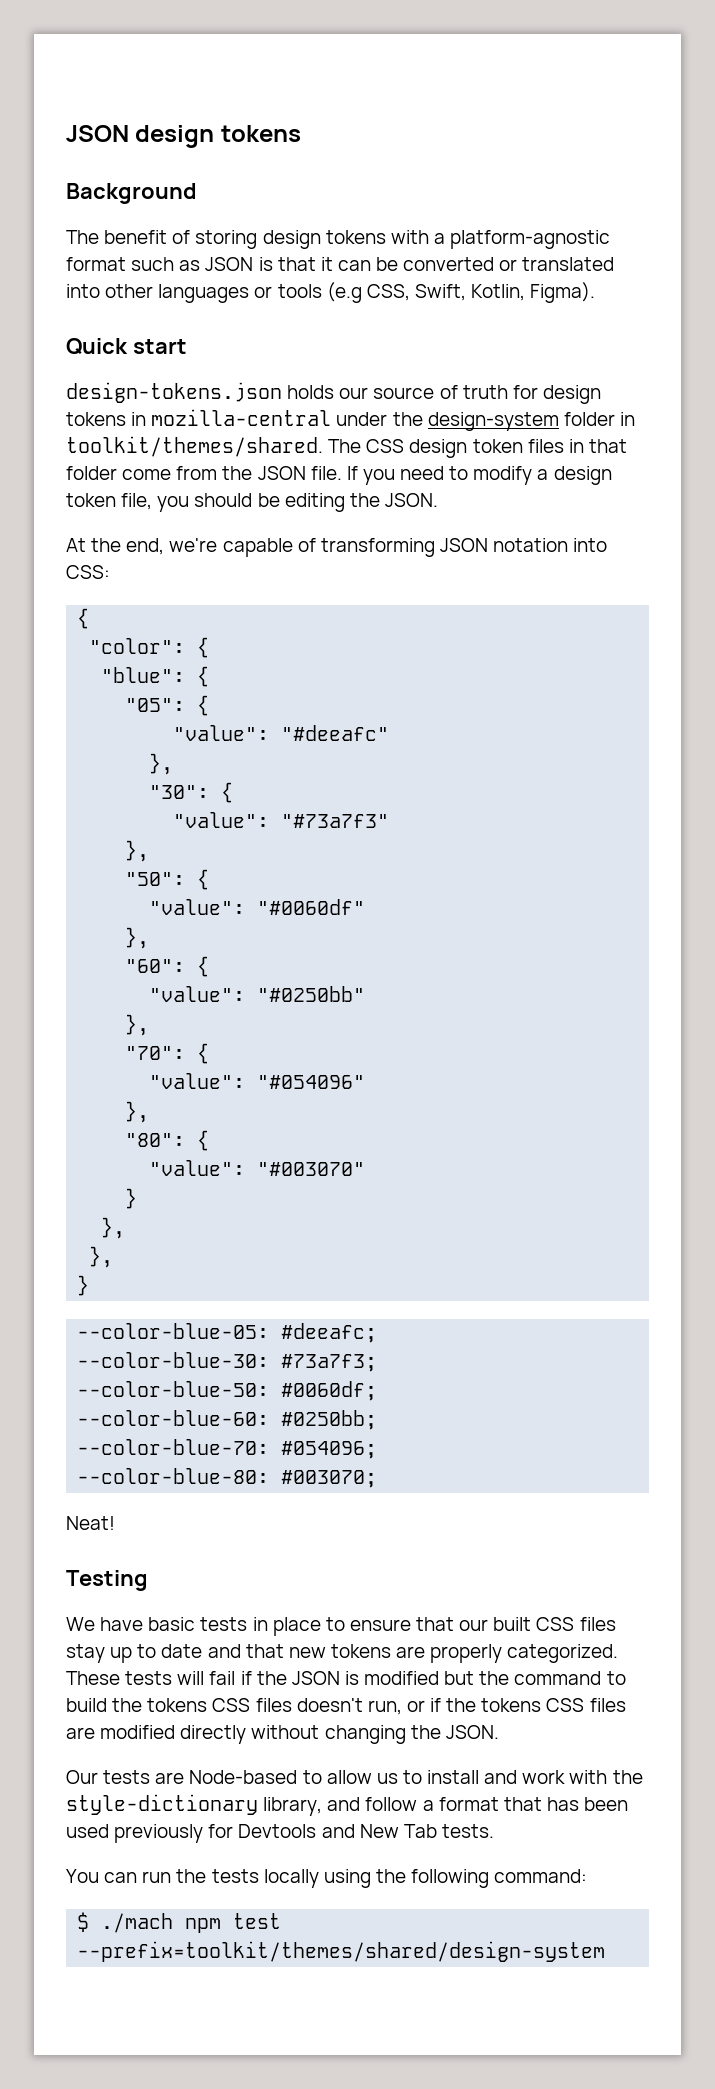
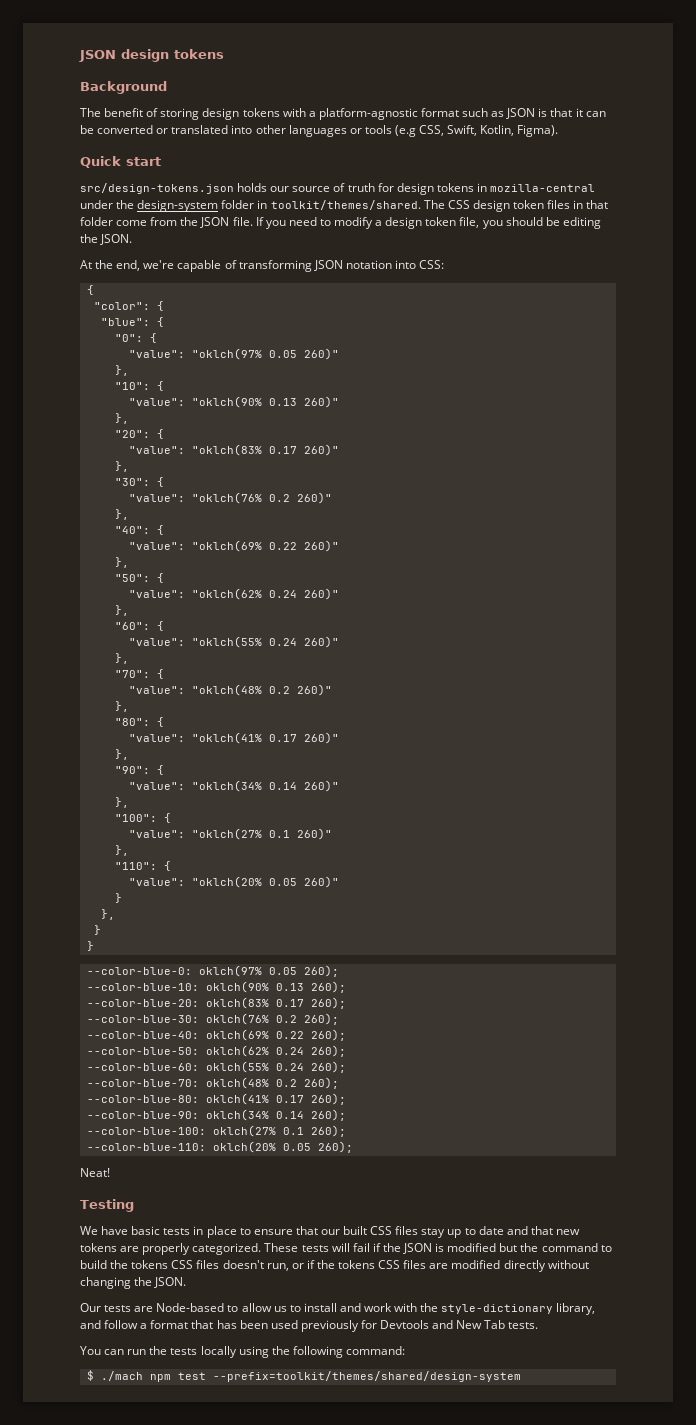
[66,382,282,403] design-tokens.json -> [80,183,234,194] src/design-tokens.json
[125,695,210,716] [173,725,390,741] [149,753,174,775] [149,782,234,803] [173,812,390,828] "05": { // "value": "#deeafc" // }, // "30": { // "value": "#73a7f3" -> [114,333,157,343] [128,348,339,360] [114,365,129,376] [114,381,164,391] [128,396,339,408] [114,413,129,424] [114,429,164,439] [128,444,339,456] [114,461,129,472] [114,477,164,487] [128,492,332,504] [114,509,129,520] [114,525,164,535] [128,540,339,552] "0": { // "value": "oklch(97% 0.05 260)" // }, // "10": { // "value": "oklch(90% 0.13 260)" // }, // "20": { // "value": "oklch(83% 0.17 260)" // }, // "30": { // "value": "oklch(76% 0.2 260)" // }, // "40": { // "value": "oklch(69% 0.22 260)"
[257,899,366,915] "#0060df" -> [191,588,339,600] "oklch(62% 0.24 260)"
[257,986,366,1002] "#0250bb" -> [191,636,339,648] "oklch(55% 0.24 260)"
[257,1075,366,1089] "#054096" -> [191,684,332,696] "oklch(48% 0.2 260)"
[257,1162,366,1176] "#003070" -> [191,732,339,744] [114,749,129,760] [114,765,164,775] [128,780,339,792] [114,797,129,808] [114,813,171,823] [128,828,332,840] [114,845,129,856] [114,861,171,871] [128,876,339,888] "oklch(41% 0.17 260)" // }, // "90": { // "value": "oklch(34% 0.14 260)" // }, // "100": { // "value": "oklch(27% 0.1 260)" // }, // "110": { // "value": "oklch(20% 0.05 260)"
[89,1246,114,1268] [77,1275,90,1296] [77,1323,378,1343] [77,1352,378,1372] [77,1381,378,1401] [77,1410,378,1430] [77,1439,378,1459] [77,1468,378,1488] }, // } // --color-blue-05: #deeafc; // --color-blue-30: #73a7f3; // --color-blue-50: #0060df; // --color-blue-60: #0250bb; // --color-blue-70: #054096; // --color-blue-80: #003070; -> [93,925,101,935] [86,941,94,951] [86,965,339,977] [86,981,346,993] [86,997,346,1009] [86,1013,339,1025] [86,1029,346,1041] [86,1045,346,1057] [86,1061,346,1073] [86,1077,339,1089] [86,1093,346,1105] [86,1109,346,1121] [86,1125,346,1137] [86,1141,353,1153] } // } // --color-blue-0: oklch(97% 0.05 260); // --color-blue-10: oklch(90% 0.13 260); // --color-blue-20: oklch(83% 0.17 260); // --color-blue-30: oklch(76% 0.2 260); // --color-blue-40: oklch(69% 0.22 260); // --color-blue-50: oklch(62% 0.24 260); // --color-blue-60: oklch(55% 0.24 260); // --color-blue-70: oklch(48% 0.2 260); // --color-blue-80: oklch(41% 0.17 260); // --color-blue-90: oklch(34% 0.14 260); // --color-blue-100: oklch(27% 0.1 260); // --color-blue-110: oklch(20% 0.05 260);

